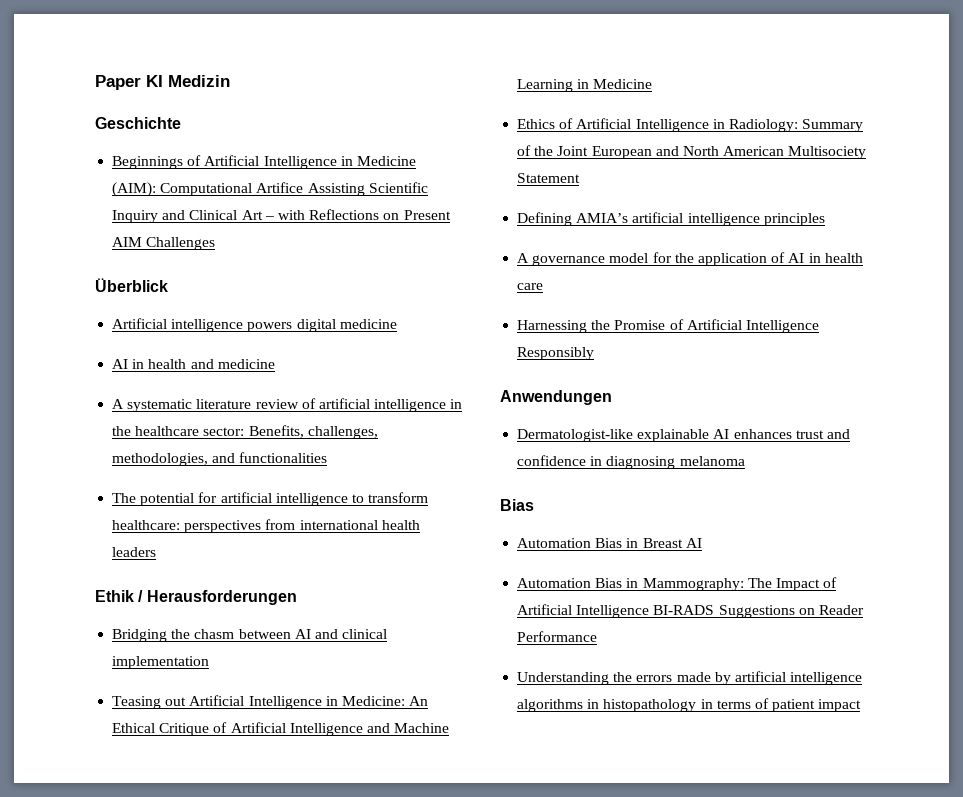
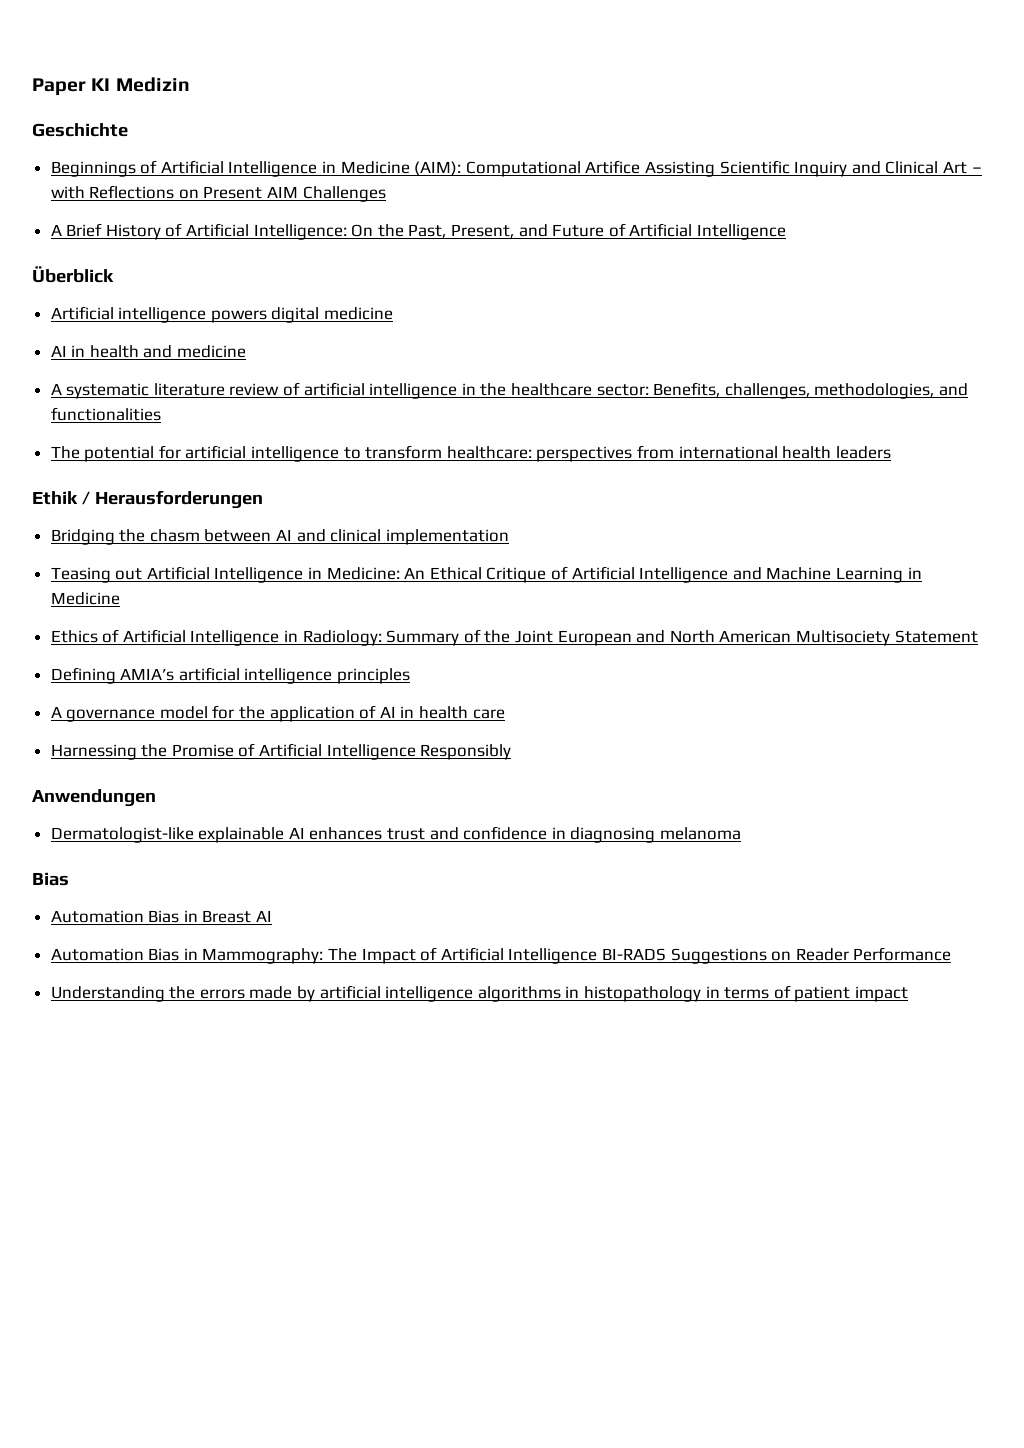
(216, 243) none -> [50,223,786,240] // A Brief History of Artificial Intelligence: On the Past, Present, and Future of Artificial Intelligence

